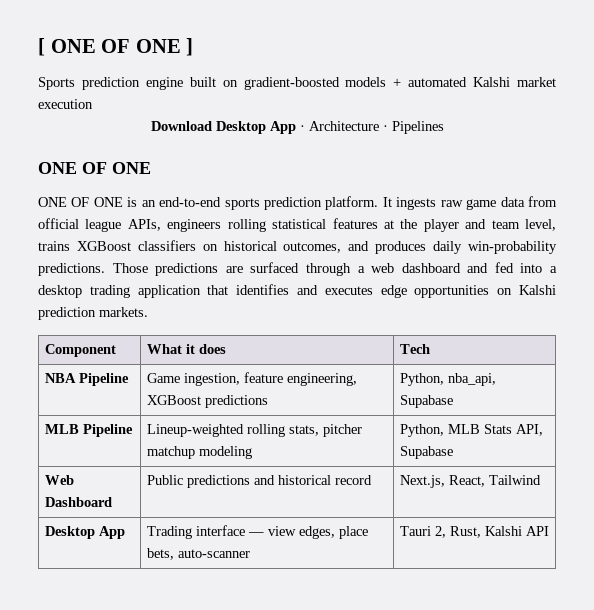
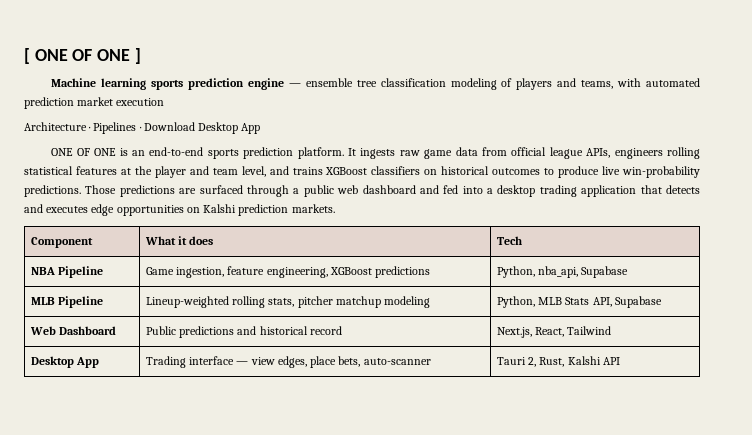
[38,77,556,90] [38,99,93,109] [150,121,444,134] [38,162,151,174] Sports prediction engine built on gradient-boosted models + automated Kalshi market execution // Download Desktop App · Architecture · Pipelines // ONE OF ONE -> [51,78,700,90] [24,97,165,109] [24,122,261,134] Machine learning sports prediction engine — ensemble tree classification modeling of players and teams, with automated prediction market execution // Architecture · Pipelines · Download Desktop App
(557, 225) none -> [269,166,289,175] and
[283,241,463,254] outcomes, and produces daily -> [492,166,621,178] outcomes to produce live
(365, 269) none -> [303,185,334,197] public
[236,284,290,295] identifies -> [666,185,701,194] detects

